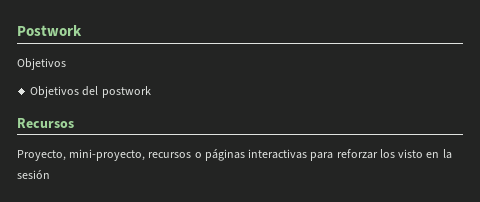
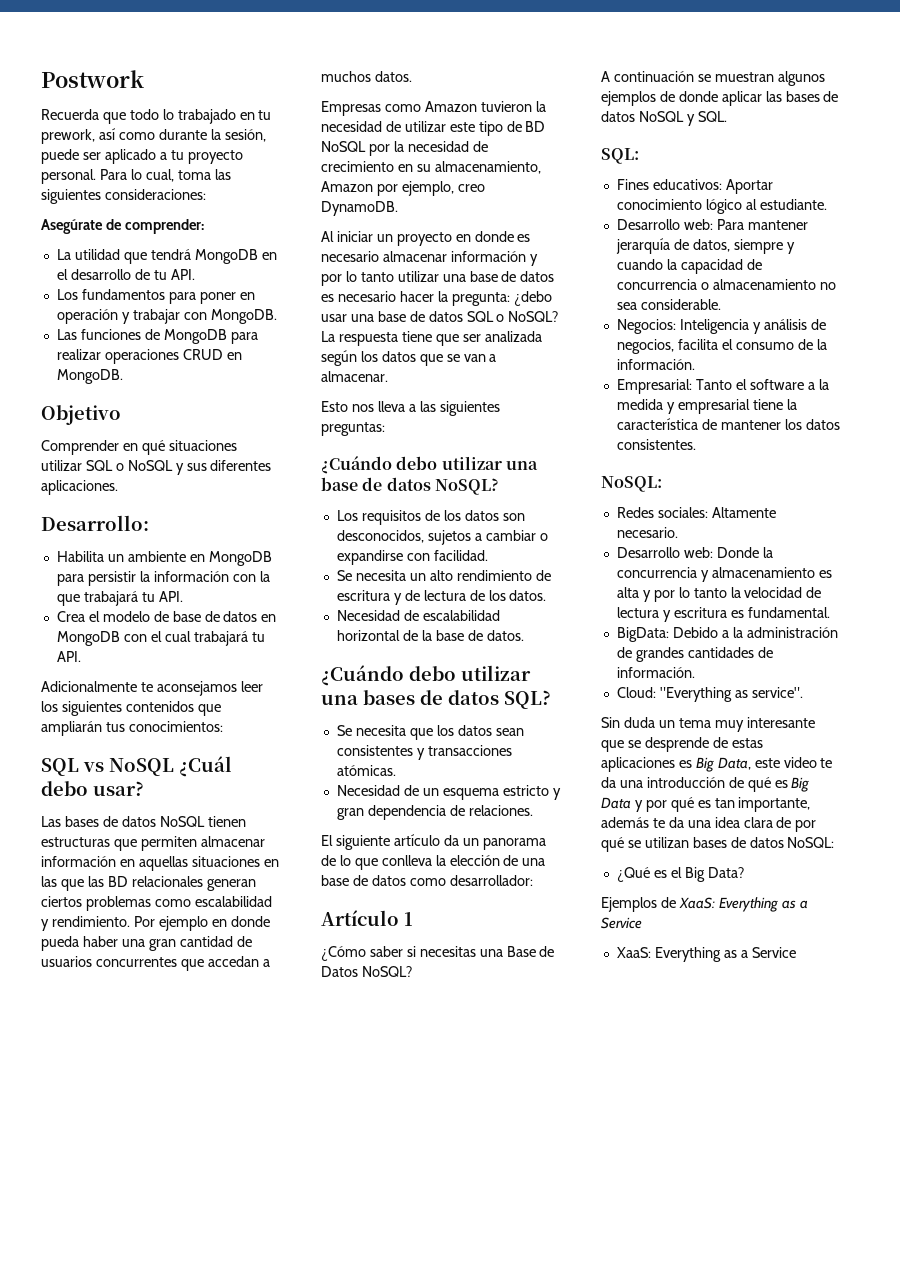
[17,58,66,70] [30,86,151,98] [17,118,74,128] [17,149,452,161] [17,170,50,179] Objetivos // Objetivos del postwork // Recursos // Proyecto, mini-proyecto, recursos o páginas interactivas para reforzar los visto en la sesión -> [41,109,272,124] [41,128,266,144] [41,149,243,164] [41,169,231,184] [41,189,206,204] [41,219,204,234] [56,249,277,264] [56,269,195,280] [56,289,255,304] [56,309,277,324] [56,329,258,344] [56,349,242,364] [56,369,123,384] [41,405,121,425] [41,440,237,455] [41,460,272,475] [41,480,118,495] [41,515,149,531] [56,551,272,566] [56,571,270,586] [56,591,183,606] [56,611,277,622] [56,631,265,646] [56,651,81,662] [41,681,263,696] [41,701,221,716] [41,721,223,736] [41,756,232,777] [41,781,144,796] [41,816,246,827] [41,836,265,851] [41,856,279,871] [41,876,256,891] [41,896,272,911] [41,916,270,931] [41,936,252,951] [41,956,270,971] [321,71,412,82] [321,101,546,116] [321,121,546,136] [321,141,488,156] [321,161,541,174] [321,181,485,196] [321,201,398,216] [321,231,531,246] [321,251,538,266] [321,271,555,286] [321,291,552,306] [321,311,559,322] [321,331,542,346] [321,350,497,366] [321,371,388,382] [321,401,500,416] [321,422,385,436] [321,456,538,474] [321,477,499,495] [336,510,525,525] [336,530,548,545] [336,550,488,565] [336,570,551,581] [336,590,547,605] [336,610,500,621] [336,630,524,641] [321,665,531,686] [321,690,551,709] [336,725,524,740] [336,745,512,760] [336,765,396,776] [336,785,561,800] [336,805,533,820] [321,834,546,850] [321,855,546,870] [321,875,533,886] [321,910,413,926] [321,946,555,961] [321,966,412,977] [601,71,825,86] [601,91,839,106] [601,111,727,126] [601,148,639,164] [616,179,773,194] [616,199,827,214] [616,219,808,230] [615,238,795,254] [616,259,762,274] [616,279,836,290] [616,299,721,310] [616,319,826,334] [616,339,827,354] [616,359,695,370] [616,379,829,394] [616,399,797,414] [616,418,840,430] [616,439,696,450] [601,476,662,492] [616,507,776,518] [616,527,678,538] [616,547,773,558] [616,567,832,582] [616,587,822,602] [616,607,830,622] [616,627,838,642] [616,647,773,662] [616,667,695,678] [616,687,803,702] [601,717,815,732] [601,737,763,752] [601,757,833,772] [601,777,810,792] [601,797,811,812] [601,817,817,832] [601,837,835,852] [616,867,744,882] [601,897,808,912] [601,917,642,929] [616,947,796,962] Recuerda que todo lo trabajado en tu prework, así como durante la sesión, puede ser aplicado a tu proyecto personal. Para lo cual, toma las siguientes consideraciones: // Asegúrate de comprender: // La utilidad que tendrá MongoDB en el desarrollo de tu API. // Los fundamentos para poner en operación y trabajar con MongoDB. // Las funciones de MongoDB para realizar operaciones CRUD en MongoDB. // Objetivo // Comprender en qué situaciones utilizar SQL o NoSQL y sus diferentes aplicaciones. // Desarrollo: // Habilita un ambiente en MongoDB para persistir la información con la que trabajará tu API. // Crea el modelo de base de datos en MongoDB con el cual trabajará tu API. // Adicionalmente te aconsejamos leer los siguientes contenidos que ampliarán tus conocimientos: // SQL vs NoSQL ¿Cuál debo usar? // Las bases de datos NoSQL tienen estructuras que permiten almacenar información en aquellas situaciones en las que las BD relacionales generan ciertos problemas como escalabilidad y rendimiento. Por ejemplo en donde pueda haber una gran cantidad de usuarios concurrentes que accedan a muchos datos. // Empresas como Amazon tuvieron la necesidad de utilizar este tipo de BD NoSQL por la necesidad de crecimiento en su almacenamiento, Amazon por ejemplo, creo DynamoDB. // Al iniciar un proyecto en donde es necesario almacenar información y por lo tanto utilizar una base de datos es necesario hacer la pregunta: ¿debo usar una base de datos SQL o NoSQL? La respuesta tiene que ser analizada según los datos que se van a almacenar. // Esto nos lleva a las siguientes preguntas: // ¿Cuándo debo utilizar una base de datos NoSQL? // Los requisitos de los datos son desconocidos, sujetos a cambiar o expandirse con facilidad. // Se necesita un alto rendimiento de escritura y de lectura de los datos. // Necesidad de escalabilidad horizontal de la base de datos. // ¿Cuándo debo utilizar una bases de datos SQL? // Se necesita que los datos sean consistentes y transacciones atómicas. // Necesidad de un esquema estricto y gran dependencia de relaciones. // El siguiente artículo da un panorama de lo que conlleva la elección de una base de datos como desarrollador: // Artículo 1 // ¿Cómo saber si necesitas una Base de Datos NoSQL? // A continuación se muestran algunos ejemplos de donde aplicar las bases de datos NoSQL y SQL. // SQL: // Fines educativos: Aportar conocimiento lógico al estudiante. // Desarrollo web: Para mantener jerarquía de datos, siempre y cuando la capacidad de concurrencia o almacenamiento no sea considerable. // Negocios: Inteligencia y análisis de negocios, facilita el consumo de la información. // Empresarial: Tanto el software a la medida y empresarial tiene la característica de mantener los datos consistentes. // NoSQL: // Redes sociales: Altamente necesario. // Desarrollo web: Donde la concurrencia y almacenamiento es alta y por lo tanto la velocidad de lectura y escritura es fundamental. // BigData: Debido a la administración de grandes cantidades de información. // Cloud: "Everything as service". // Sin duda un tema muy interesante que se desprende de estas aplicaciones es Big Data, este video te da una introducción de qué es Big Data y por qué es tan importante, además te da una idea clara de por qué se utilizan bases de datos NoSQL: // ¿Qué es el Big Data? // Ejemplos de XaaS: Everything as a Service // XaaS: Everything as a Service

